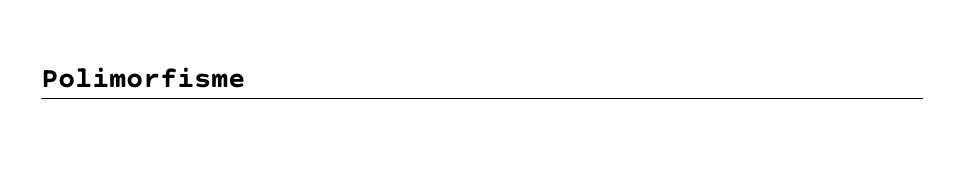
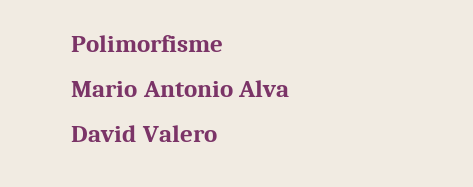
(245, 77) none -> [71,80,290,97] [71,125,217,142] // Mario Antonio Alva // David Valero

